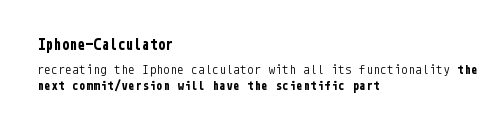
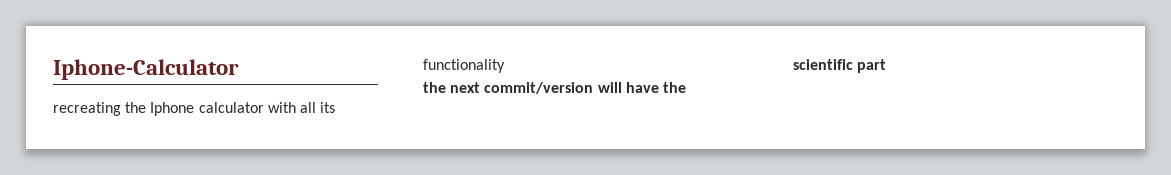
(450, 70) none -> (505, 66) //

